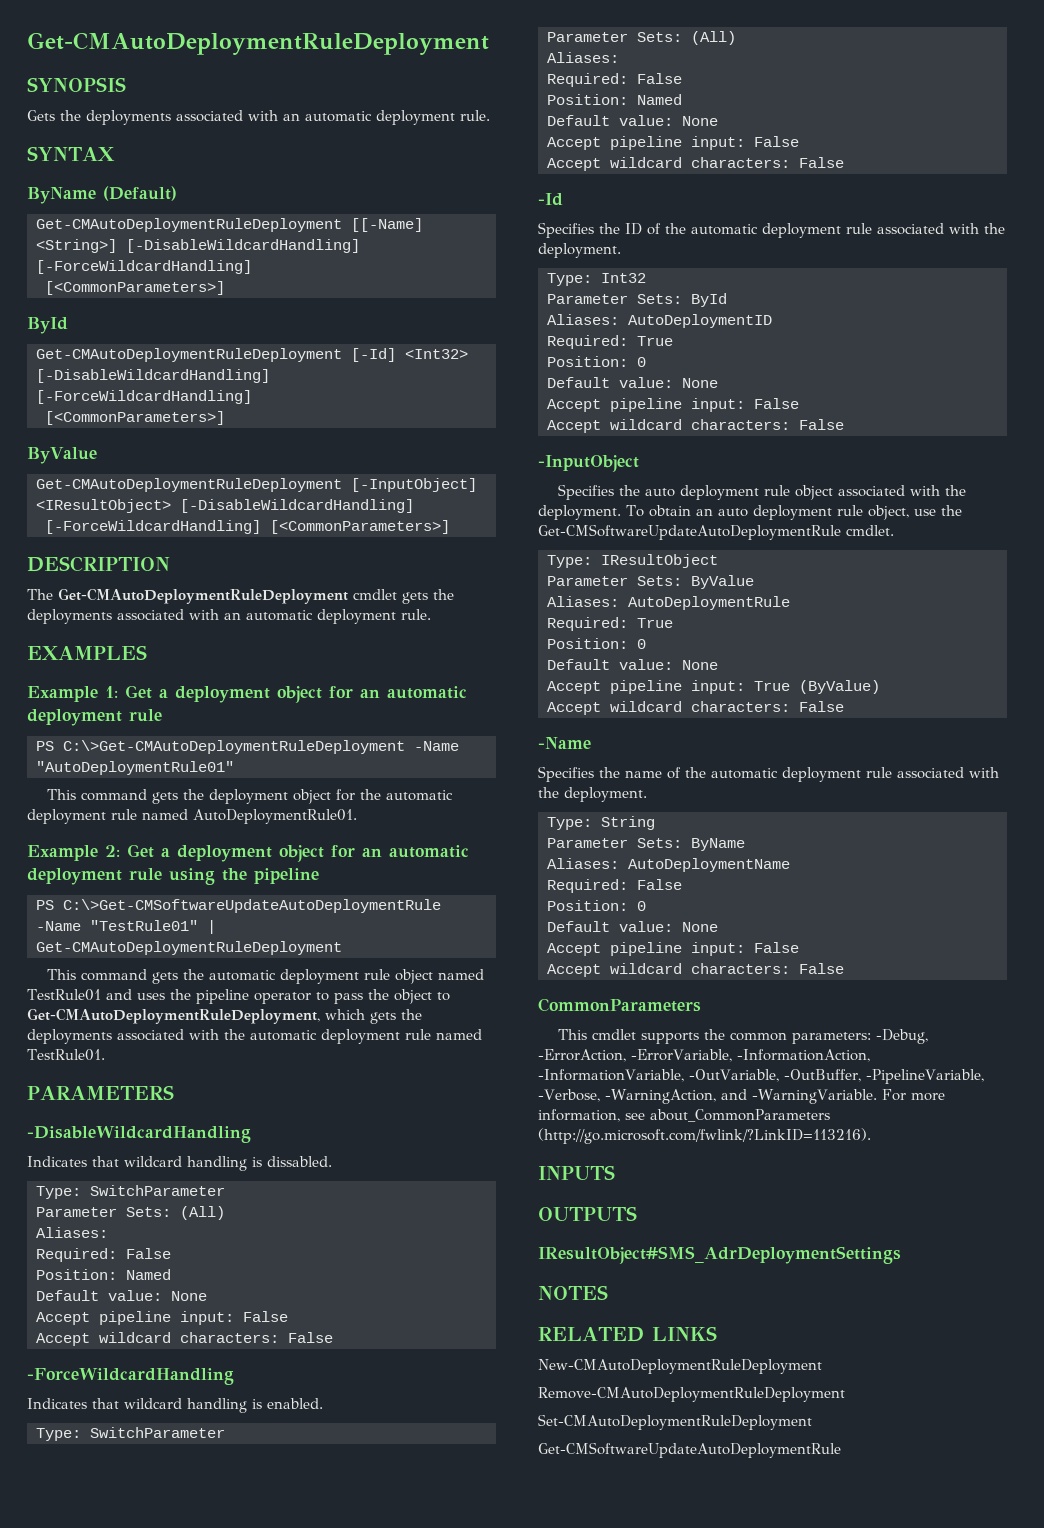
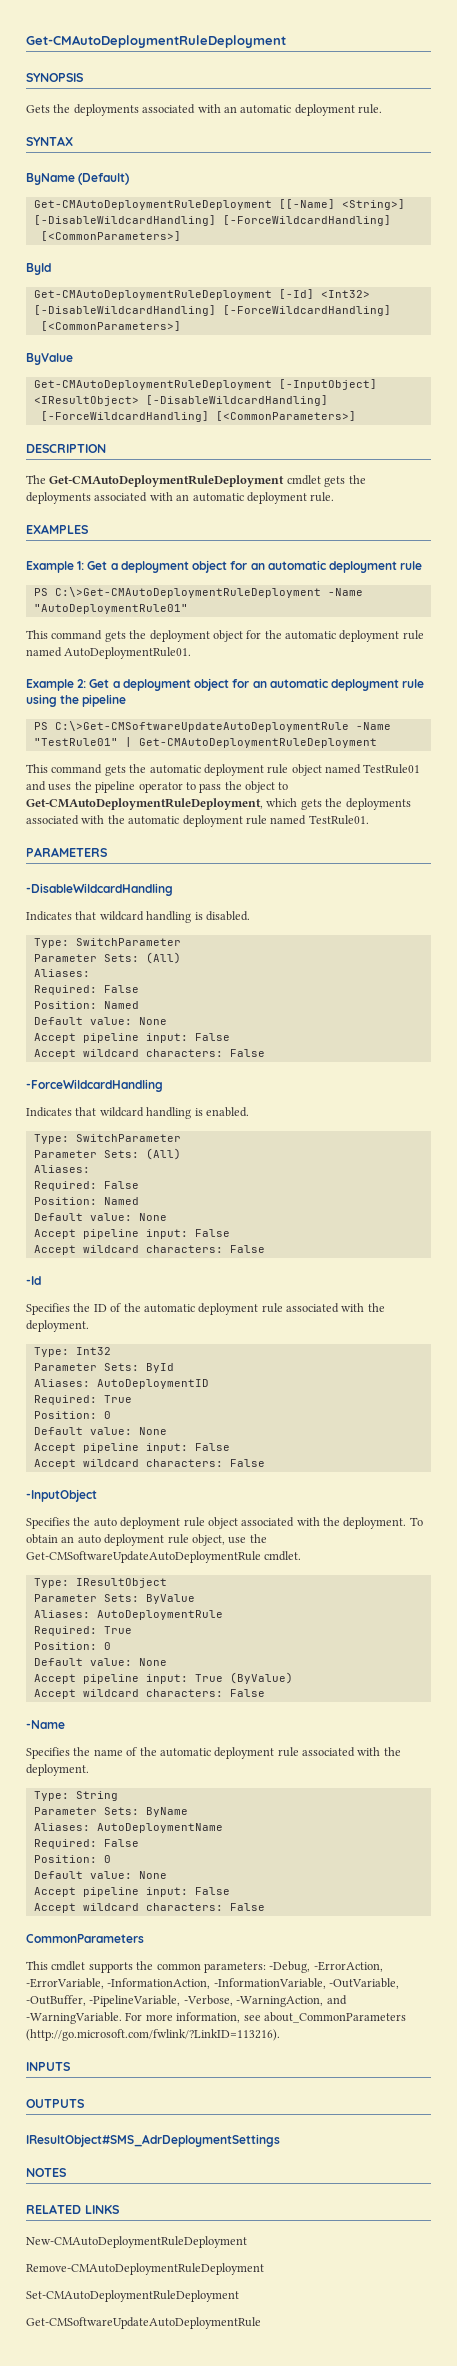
[267,1156,332,1167] dissabled. -> [205,911,250,921] disabled.

